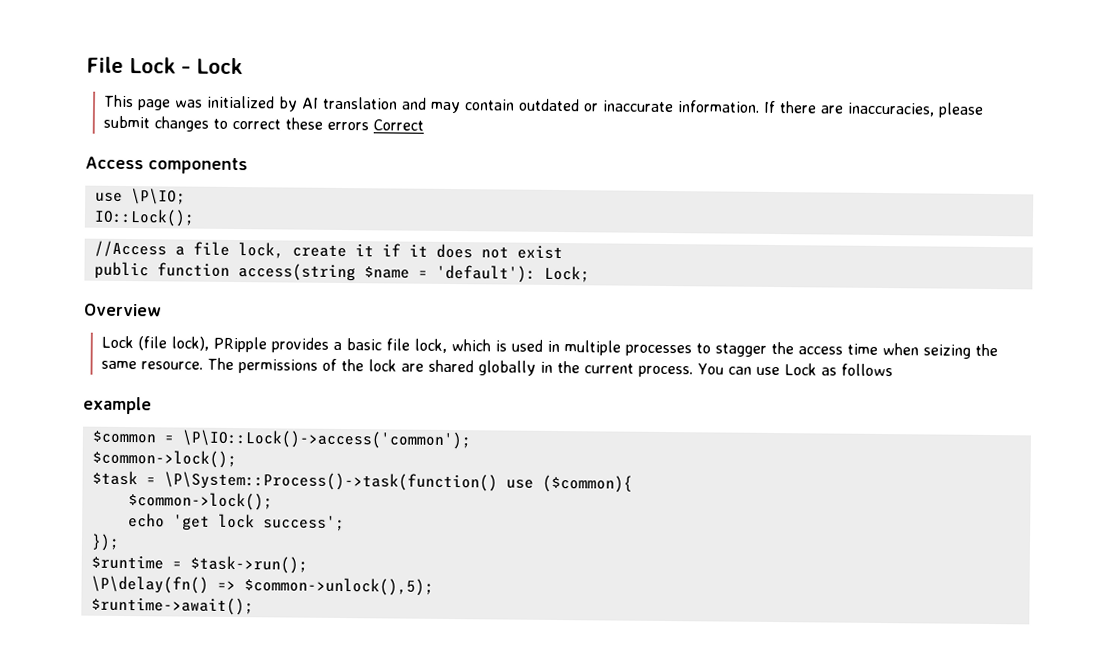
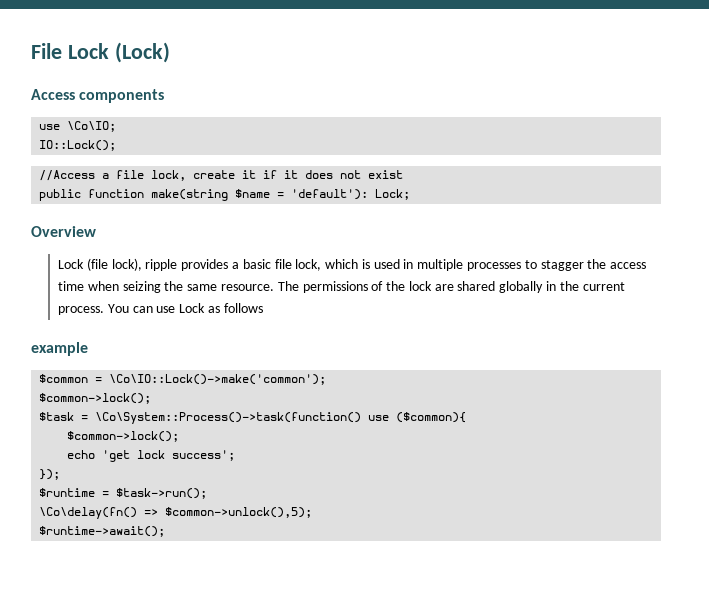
[181,57,243,75] [103,94,985,118] [103,115,425,132] - Lock // This page was initialized by AI translation and may contain outdated or inaccurate information. If there are inaccuracies, please submit changes to correct these errors Correct -> [114,42,170,63] (Lock)
[130,188,186,205] \P\IO; -> [67,121,117,132] \Co\IO;
[237,263,356,282] access(string -> [151,189,229,201] make(string
[213,336,268,353] PRipple -> [145,259,178,271] ripple
[181,429,471,450] \P\IO::Lock()->access('common'); -> [109,374,327,385] \Co\IO::Lock()->make('common');
[163,471,498,492] \P\System::Process()->task(function() -> [95,412,362,424] \Co\System::Process()->task(function()
[90,575,209,594] \P\delay(fn() -> [39,507,138,519] \Co\delay(fn()

